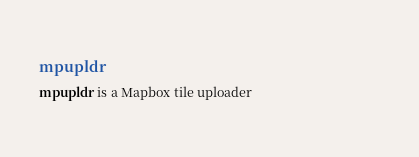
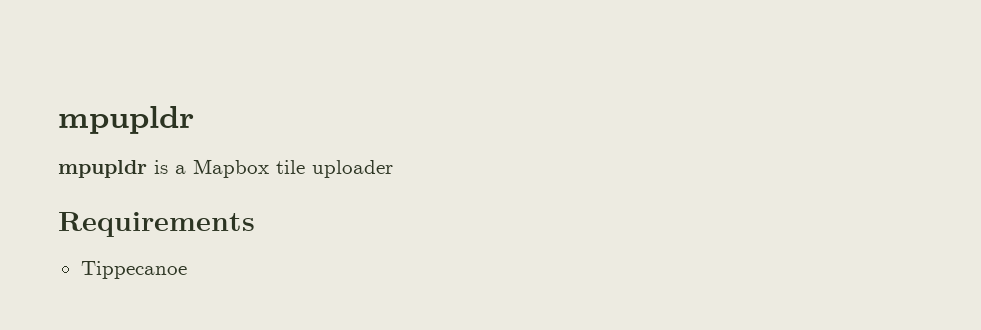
(252, 93) none -> [58,212,255,237] [80,261,187,279] // Requirements // Tippecanoe

